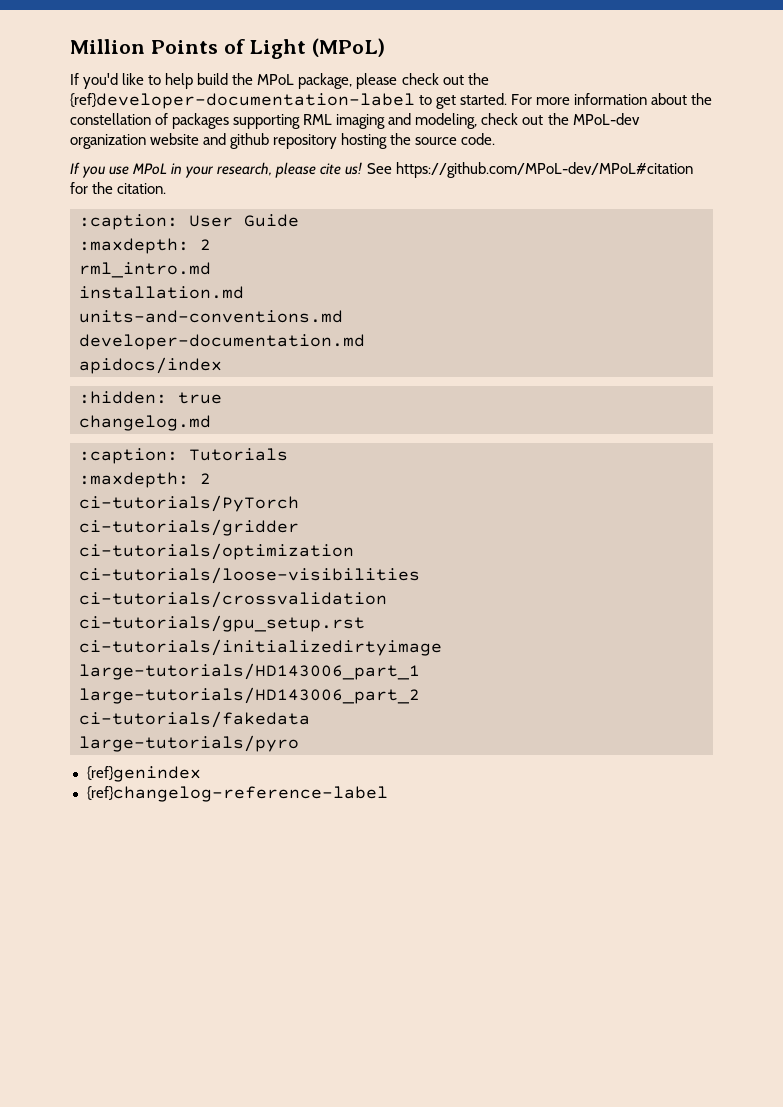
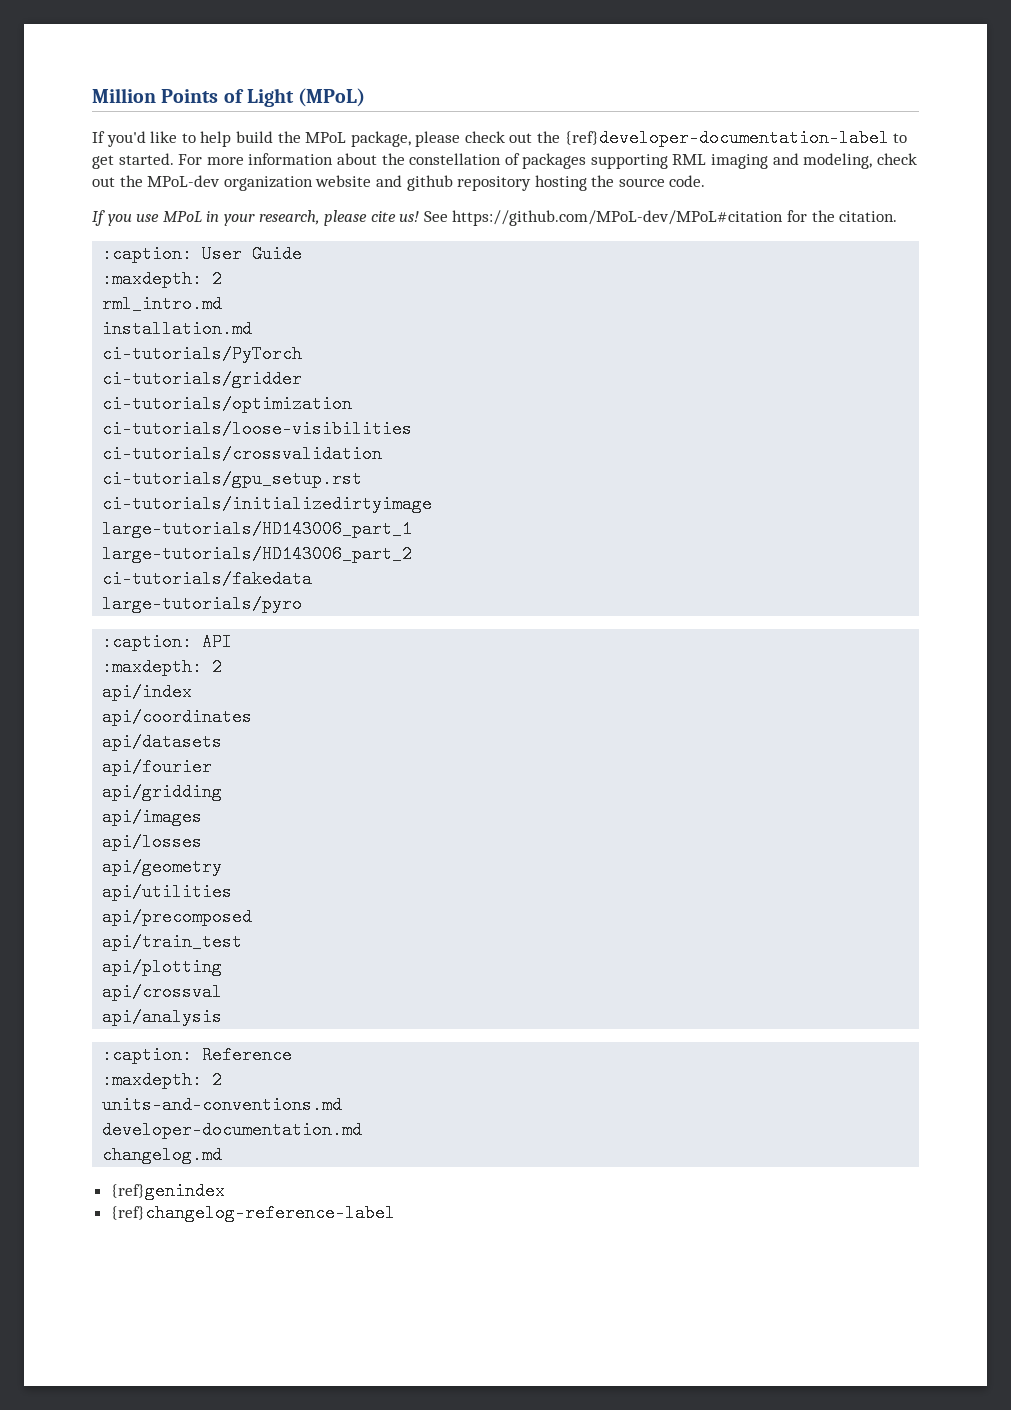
[79,310,343,323] [79,334,365,350] [79,357,222,374] [79,391,222,404] [79,415,211,431] [79,448,288,464] [79,472,211,488] // units-and-conventions.md // developer-documentation.md // apidocs/index // :hidden: true // changelog.md // :caption: Tutorials // :maxdepth: 2 -> (253, 329) none
(299, 743) none -> [102,633,233,651] [102,658,223,676] [102,683,193,701] [102,708,253,726] [102,733,223,751] [102,758,213,776] [102,783,223,801] [102,808,203,826] [102,833,203,851] [102,858,223,876] [102,883,233,901] [102,908,253,926] [102,933,243,951] [102,958,223,976] [102,983,223,1001] [102,1008,223,1026] [102,1046,293,1064] [102,1071,223,1089] [102,1096,343,1114] [102,1121,363,1139] [102,1146,223,1164] // :caption: API // :maxdepth: 2 // api/index // api/coordinates // api/datasets // api/fourier // api/gridding // api/images // api/losses // api/geometry // api/utilities // api/precomposed // api/train_test // api/plotting // api/crossval // api/analysis // :caption: Reference // :maxdepth: 2 // units-and-conventions.md // developer-documentation.md // changelog.md

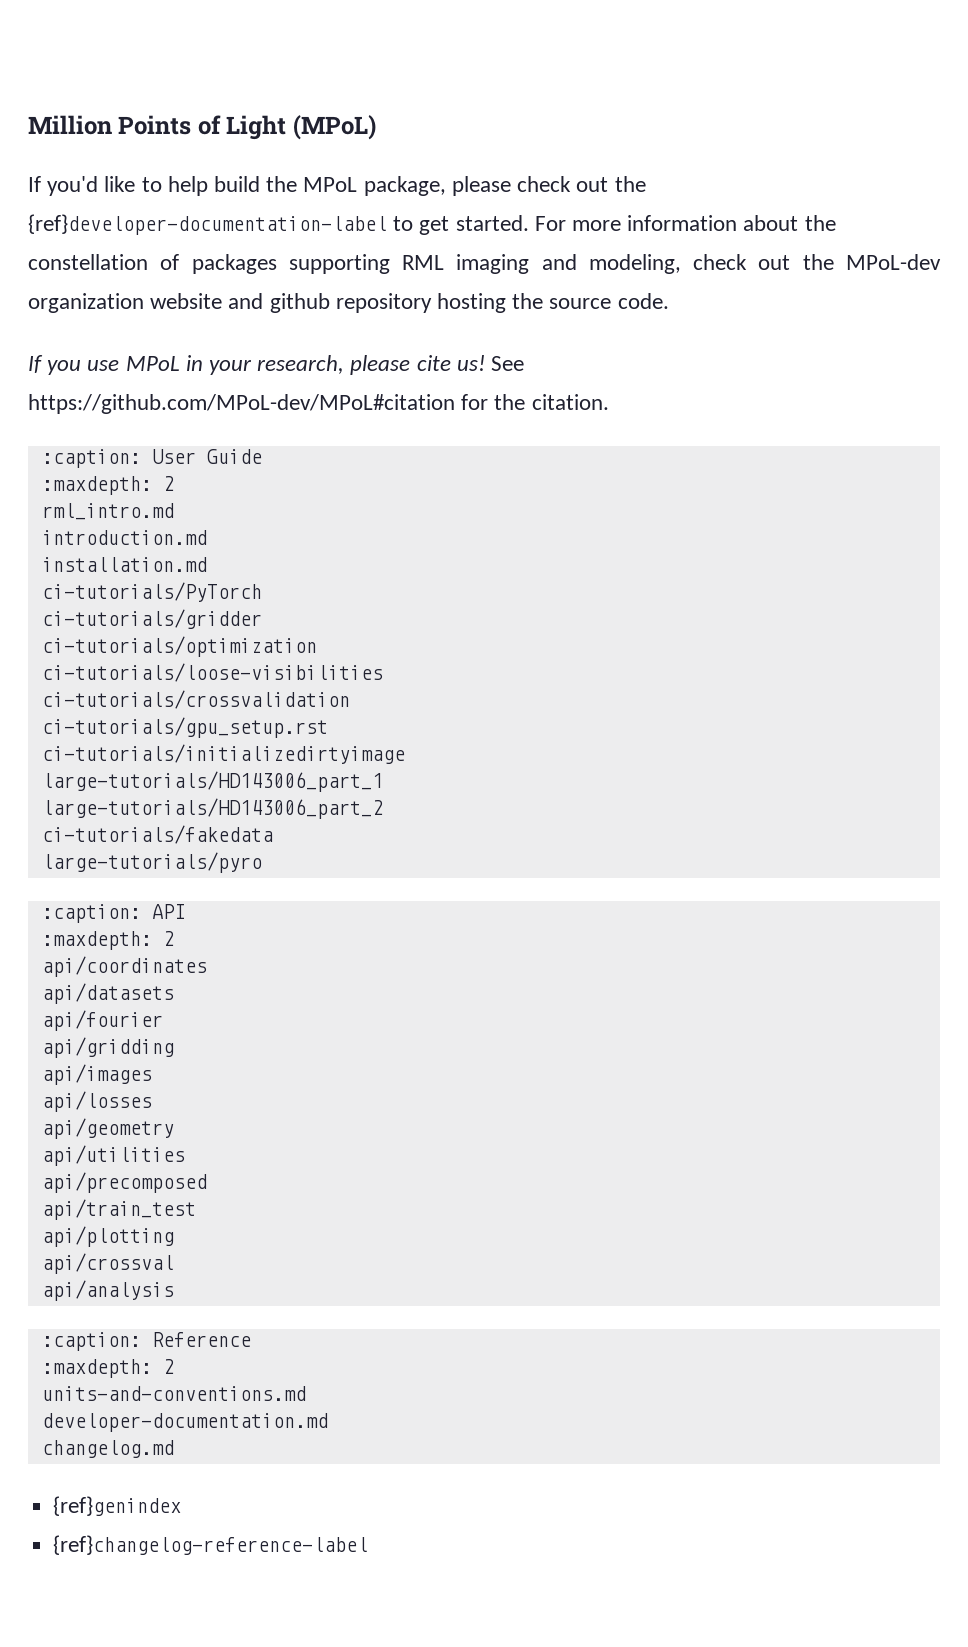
(223, 304) none -> [41,530,207,545] // introduction.md
[102,683,193,701] // api/index -> (174, 938) none

